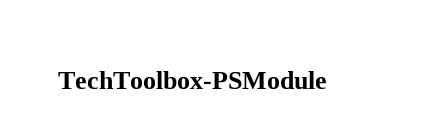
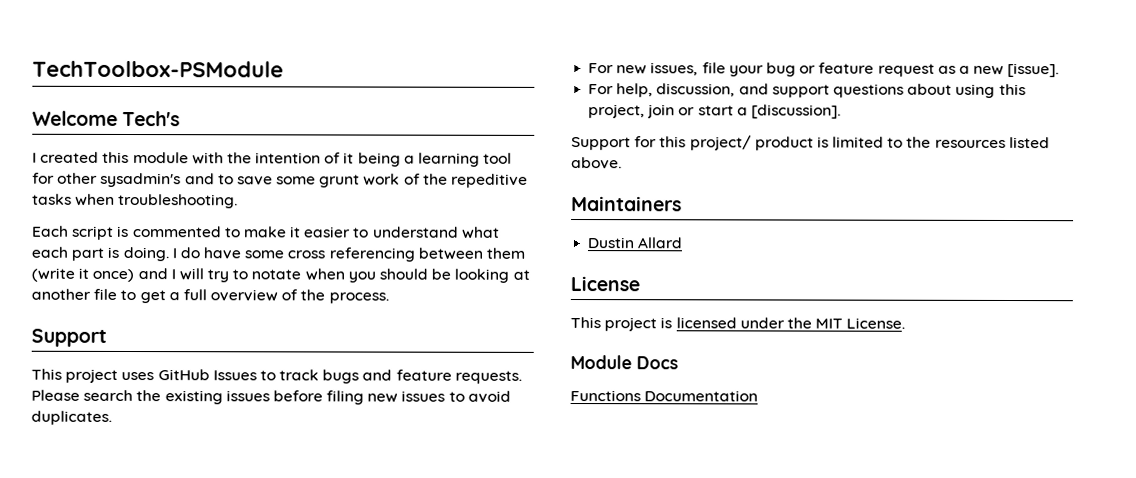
(327, 80) none -> [32,110,181,127] [32,151,513,167] [32,172,529,188] [32,193,239,209] [32,225,500,240] [31,246,526,262] [31,267,530,283] [31,288,389,304] [31,328,107,347] [31,368,522,384] [31,389,511,405] [31,410,112,425] [588,62,1060,78] [588,83,1026,98] [588,104,841,119] [571,135,1050,151] [571,157,622,170] [571,196,682,212] [587,237,684,249] [570,276,640,292] [570,317,906,332] [570,355,678,370] [570,390,759,402] // Welcome Tech's // I created this module with the intention of it being a learning tool for other sysadmin's and to save some grunt work of the repeditive tasks when troubleshooting. // Each script is commented to make it easier to understand what each part is doing. I do have some cross referencing between them (write it once) and I will try to notate when you should be looking at another file to get a full overview of the process. // Support // This project uses GitHub Issues to track bugs and feature requests. Please search the existing issues before filing new issues to avoid duplicates. // For new issues, file your bug or feature request as a new [issue]. // For help, discussion, and support questions about using this project, join or start a [discussion]. // Support for this project/ product is limited to the resources listed above. // Maintainers // Dustin Allard // License // This project is licensed under the MIT License. // Module Docs // Functions Documentation

